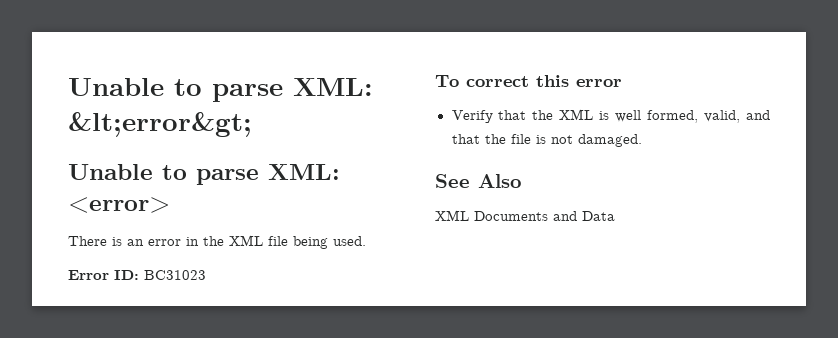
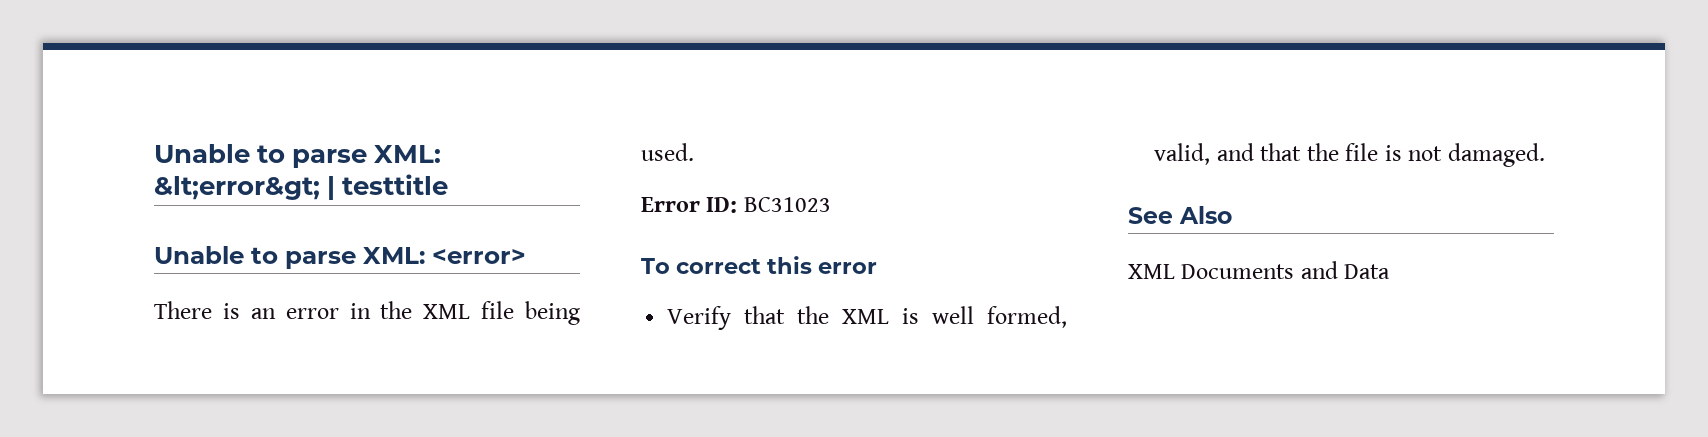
(252, 124) none -> [327,174,449,200] | testtitle

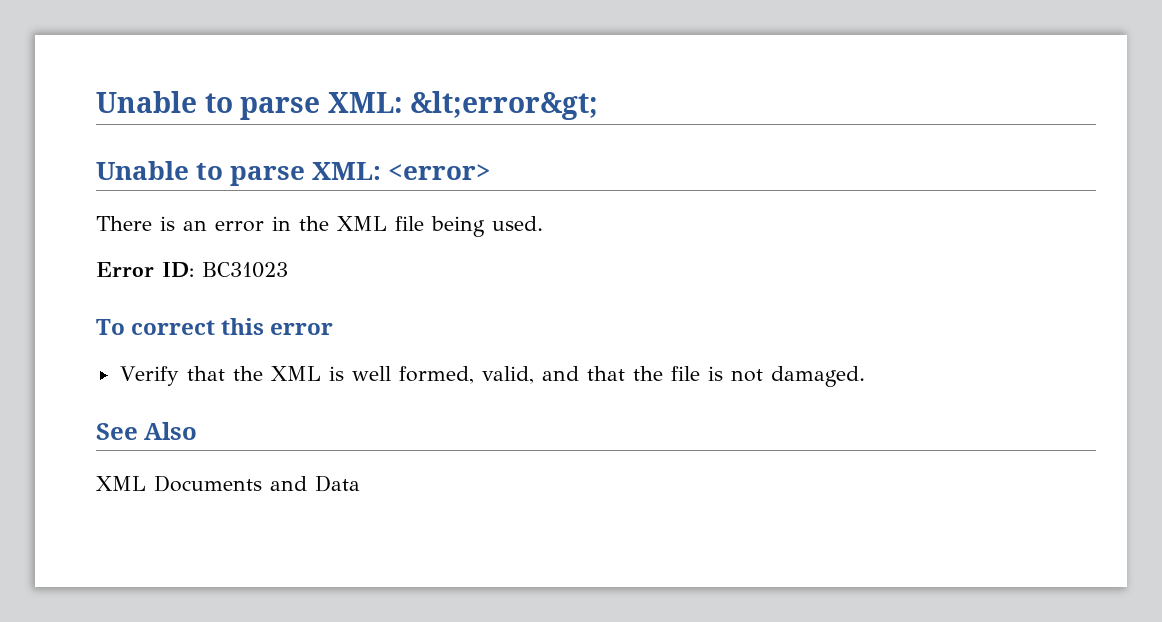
[327,174,449,200] | testtitle -> (599, 105) none

